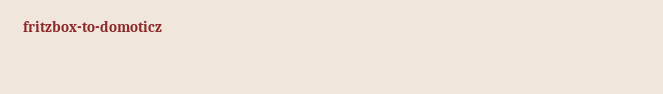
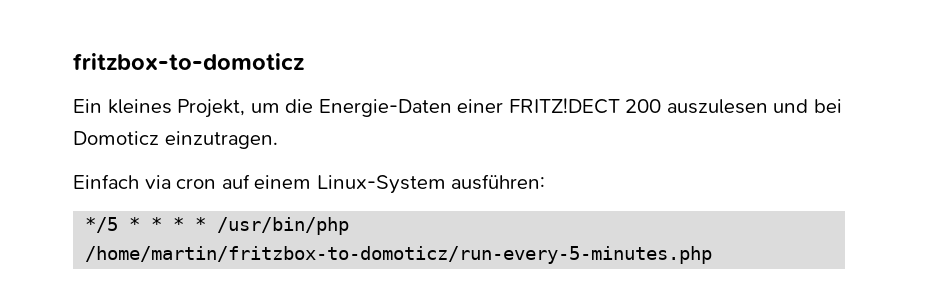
(162, 26) none -> [73,98,842,118] [73,131,278,149] [73,174,546,194] [85,217,350,235] [85,246,713,264] // Ein kleines Projekt, um die Energie-Daten einer FRITZ!DECT 200 auszulesen und bei Domoticz einzutragen. // Einfach via cron auf einem Linux-System ausführen: // */5 * * * * /usr/bin/php /home/martin/fritzbox-to-domoticz/run-every-5-minutes.php

